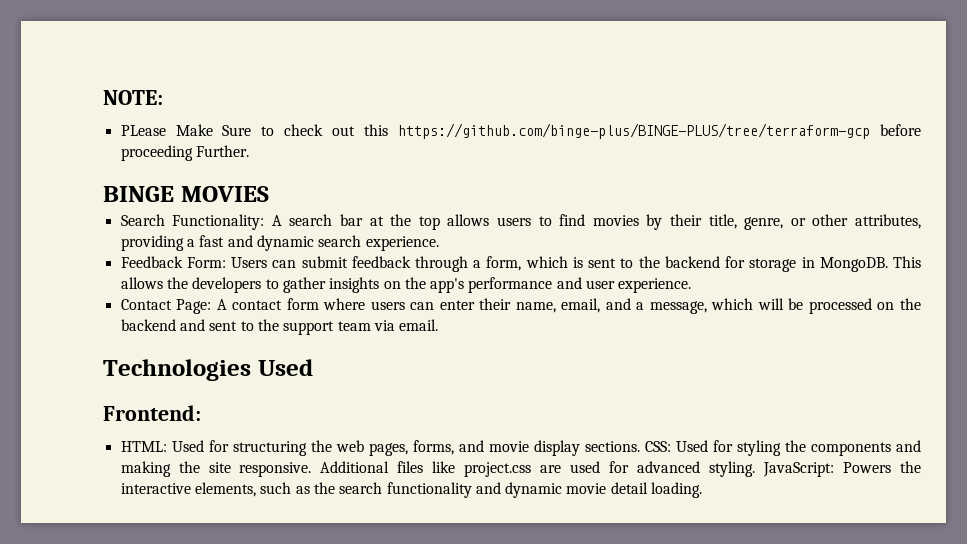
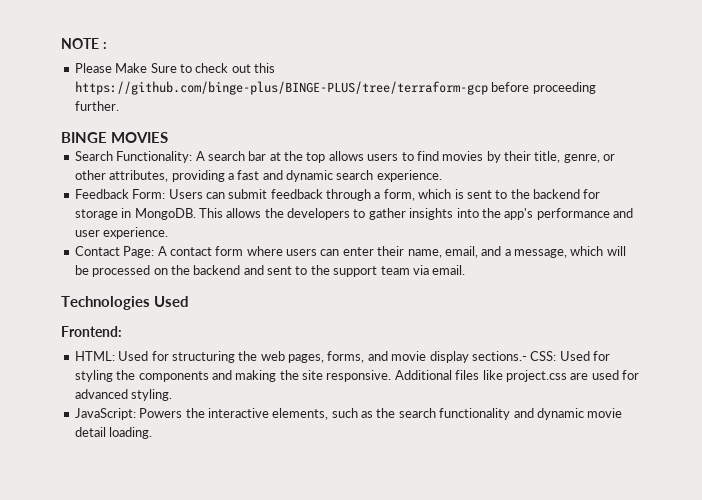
[103,90,163,105] [120,125,166,136] NOTE: // PLease -> [61,38,107,49] [74,63,112,73] NOTE : // Please
[195,145,249,157] Further. -> [74,101,119,111] further.
[383,281,401,289] on -> [456,208,479,218] into
[584,441,640,452] sections. -> [471,351,527,361] sections.-
(756, 469) none -> (173, 395) //

